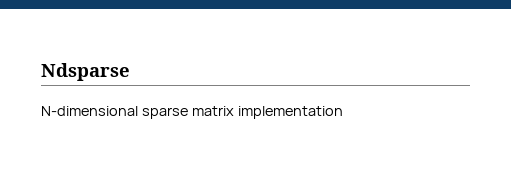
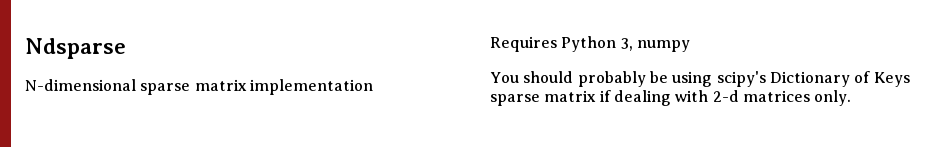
(343, 112) none -> [490,36,690,52] [490,71,910,87] [490,90,852,106] // Requires Python 3, numpy // You should probably be using scipy's Dictionary of Keys sparse matrix if dealing with 2-d matrices only.

